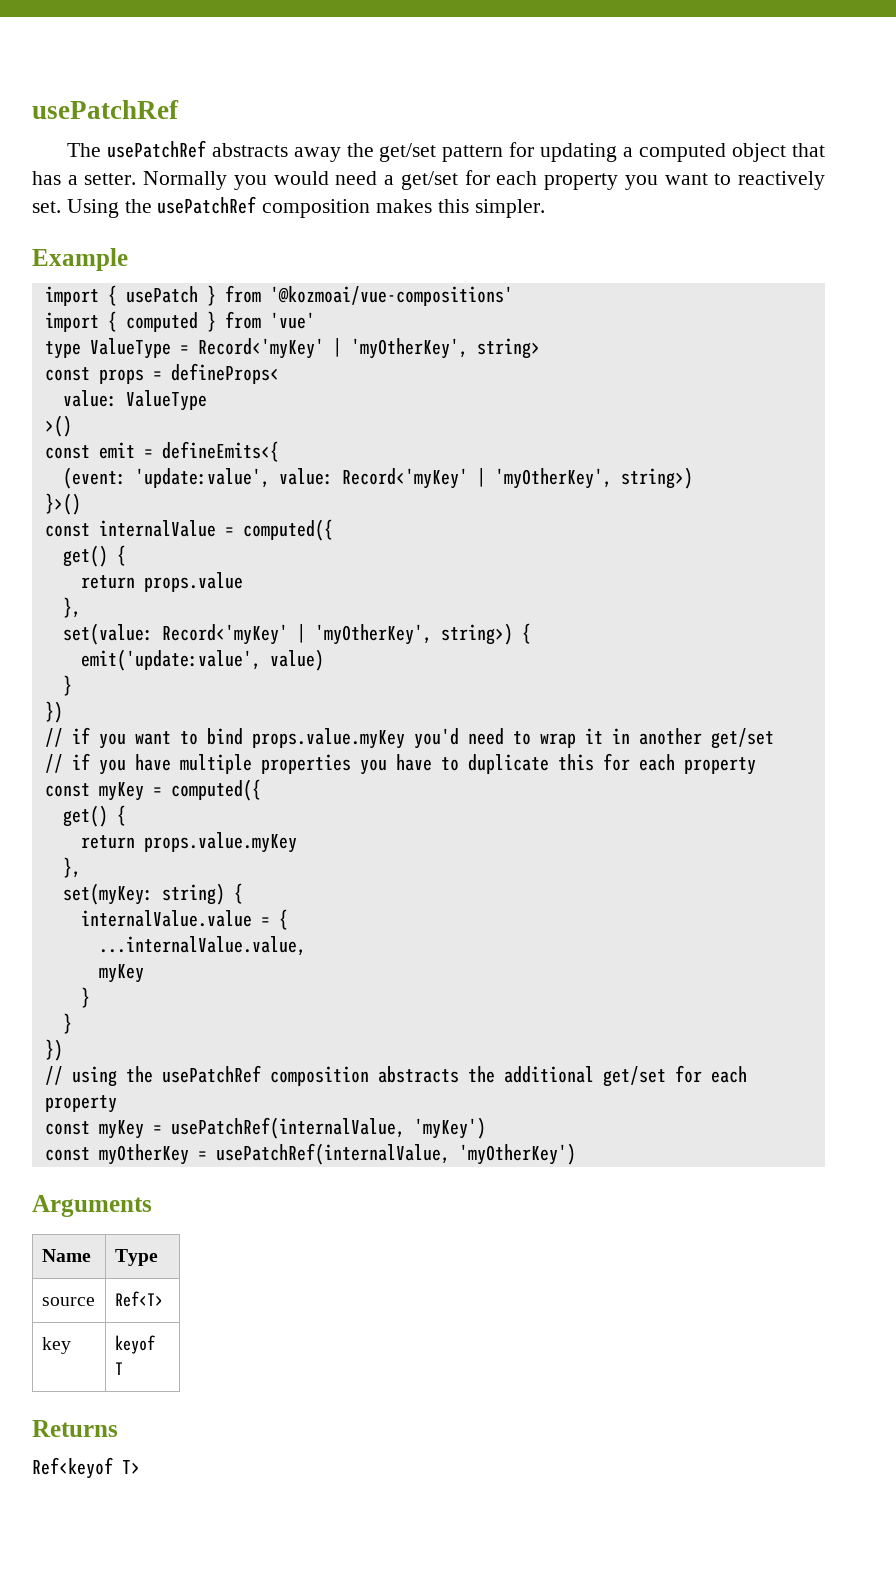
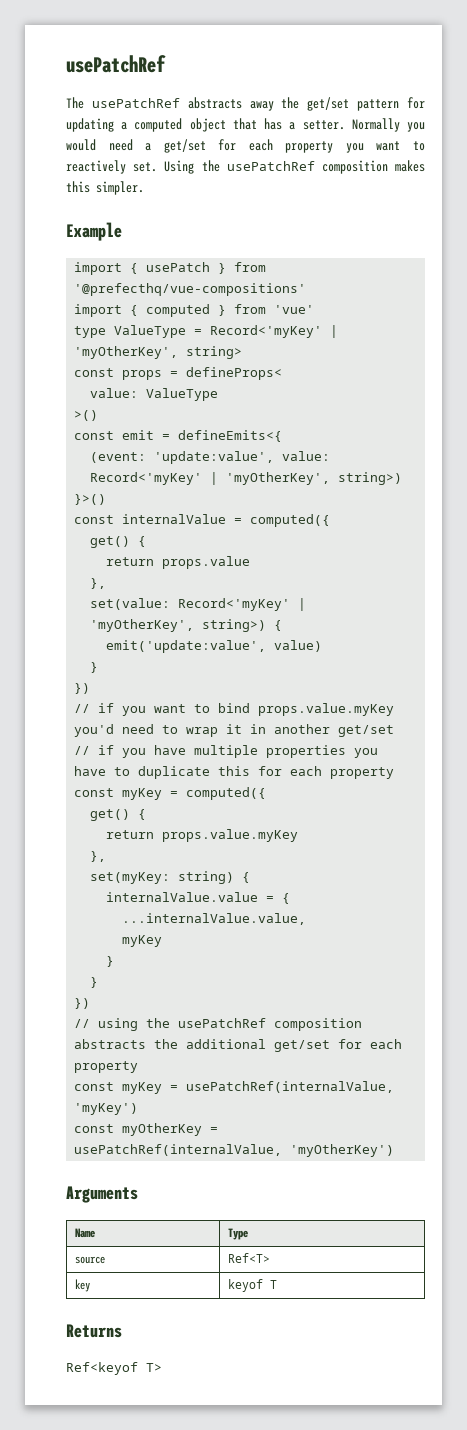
[269,286,513,306] '@kozmoai/vue-compositions' -> [74,283,307,296] '@prefecthq/vue-compositions'

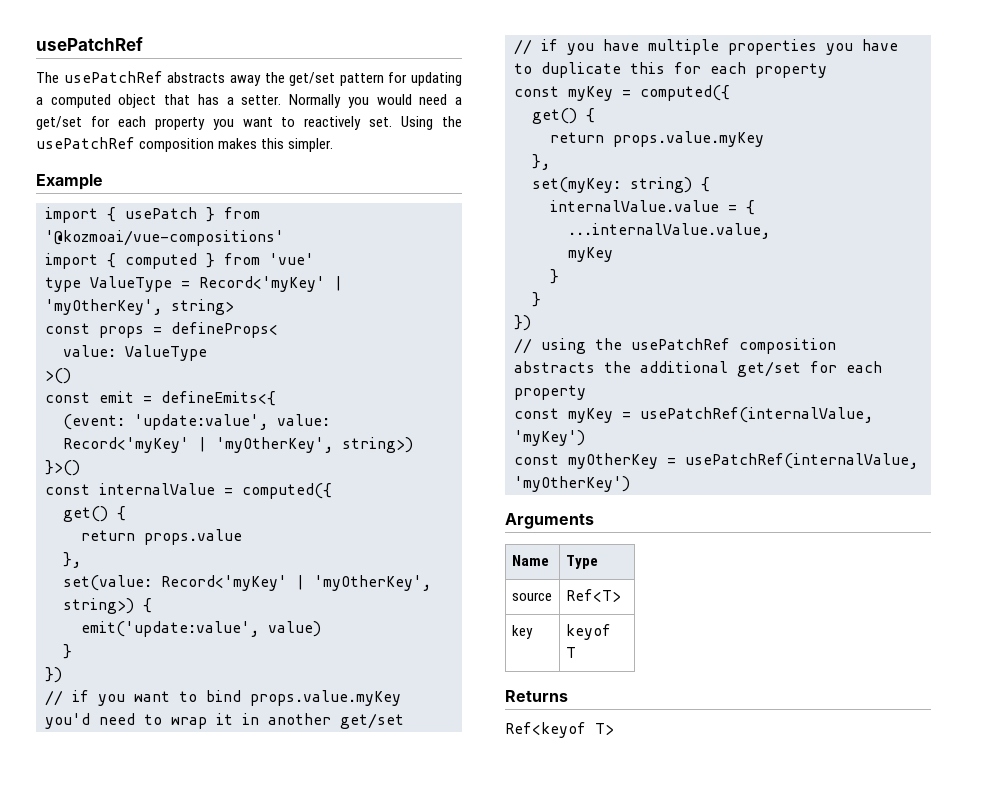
[74,283,307,296] '@prefecthq/vue-compositions' -> [45,230,284,246] '@kozmoai/vue-compositions'

